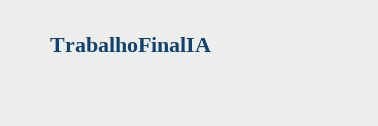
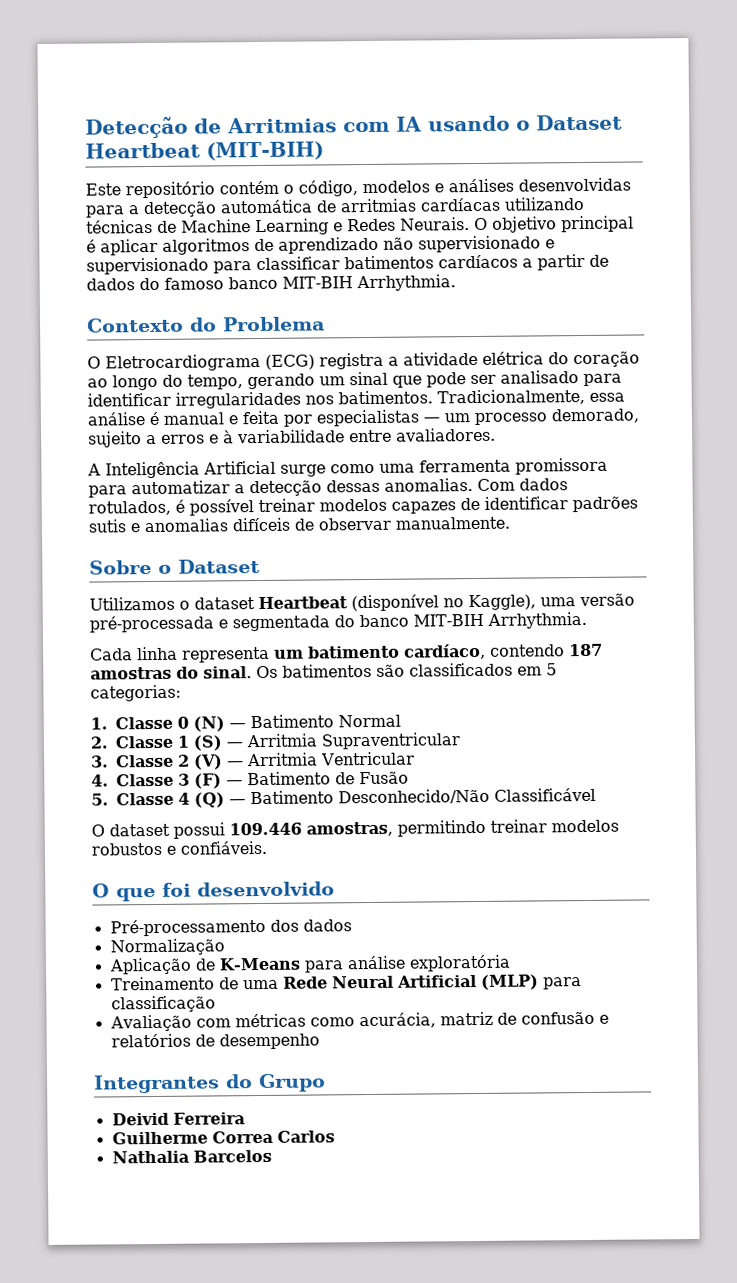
[50,37,211,52] TrabalhoFinalIA -> [85,114,623,139] [85,141,324,161] [85,177,631,199] [85,196,585,218] [86,215,634,236] [86,235,555,256] [86,253,609,275] [86,274,456,292] [87,316,325,333] [87,351,640,372] [87,370,622,391] [87,388,625,409] [87,408,639,427] [88,427,496,448] [87,457,608,479] [88,478,568,498] [88,496,638,516] [88,516,510,533] [89,559,260,575] [89,593,635,612] [89,611,587,633] [90,643,603,663] [90,662,557,680] [90,684,181,702] [90,714,401,732] [90,732,460,751] [91,751,415,770] [91,771,409,789] [91,787,596,808] [91,819,619,839] [91,840,267,856] [92,881,335,902] [109,918,352,937] [109,938,225,956] [108,954,511,975] [110,974,582,991] [110,995,216,1013] [109,1011,609,1032] [110,1033,320,1050] [94,1073,326,1094] [111,1112,245,1126] [111,1130,335,1145] [111,1149,272,1164] Detecção de Arritmias com IA usando o Dataset Heartbeat (MIT-BIH) // Este repositório contém o código, modelos e análises desenvolvidas para a detecção automática de arritmias cardíacas utilizando técnicas de Machine Learning e Redes Neurais. O objetivo principal é aplicar algoritmos de aprendizado não supervisionado e supervisionado para classificar batimentos cardíacos a partir de dados do famoso banco MIT-BIH Arrhythmia. // Contexto do Problema // O Eletrocardiograma (ECG) registra a atividade elétrica do coração ao longo do tempo, gerando um sinal que pode ser analisado para identificar irregularidades nos batimentos. Tradicionalmente, essa análise é manual e feita por especialistas — um processo demorado, sujeito a erros e à variabilidade entre avaliadores. // A Inteligência Artificial surge como uma ferramenta promissora para automatizar a detecção dessas anomalias. Com dados rotulados, é possível treinar modelos capazes de identificar padrões sutis e anomalias difíceis de observar manualmente. // Sobre o Dataset // Utilizamos o dataset Heartbeat (disponível no Kaggle), uma versão pré-processada e segmentada do banco MIT-BIH Arrhythmia. // Cada linha representa um batimento cardíaco, contendo 187 amostras do sinal. Os batimentos são classificados em 5 categorias: // 1. Classe 0 (N) — Batimento Normal // 2. Classe 1 (S) — Arritmia Supraventricular // 3. Classe 2 (V) — Arritmia Ventricular // 4. Classe 3 (F) — Batimento de Fusão // 5. Classe 4 (Q) — Batimento Desconhecido/Não Classificável // O dataset possui 109.446 amostras, permitindo treinar modelos robustos e confiáveis. // O que foi desenvolvido // Pré-processamento dos dados // Normalização // Aplicação de K-Means para análise exploratória // Treinamento de uma Rede Neural Artificial (MLP) para classificação // Avaliação com métricas como acurácia, matriz de confusão e relatórios de desempenho // Integrantes do Grupo // Deivid Ferreira // Guilherme Correa Carlos // Nathalia Barcelos

